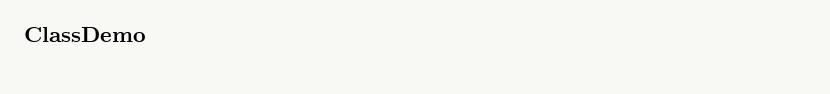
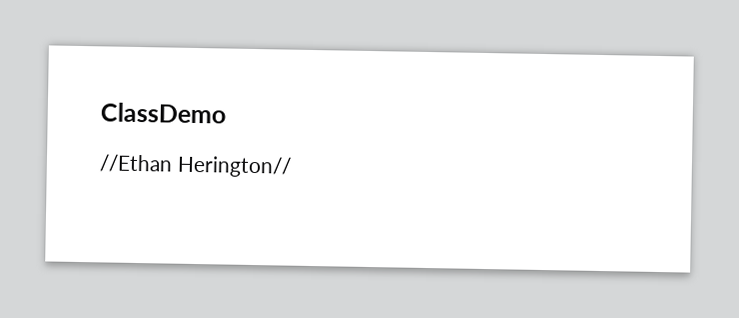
(146, 34) none -> [99,154,292,178] // //Ethan Herington//

